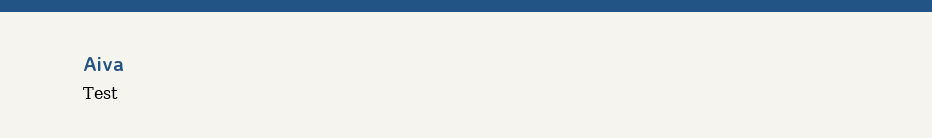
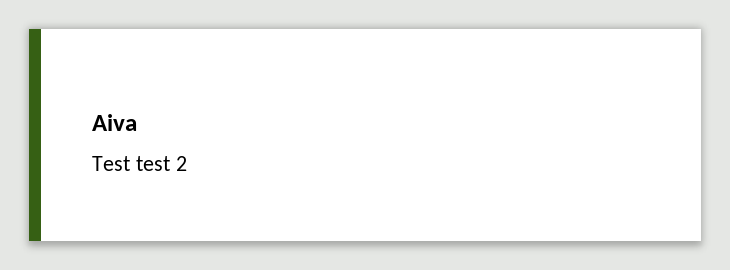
(118, 93) none -> [135,156,187,171] test 2

